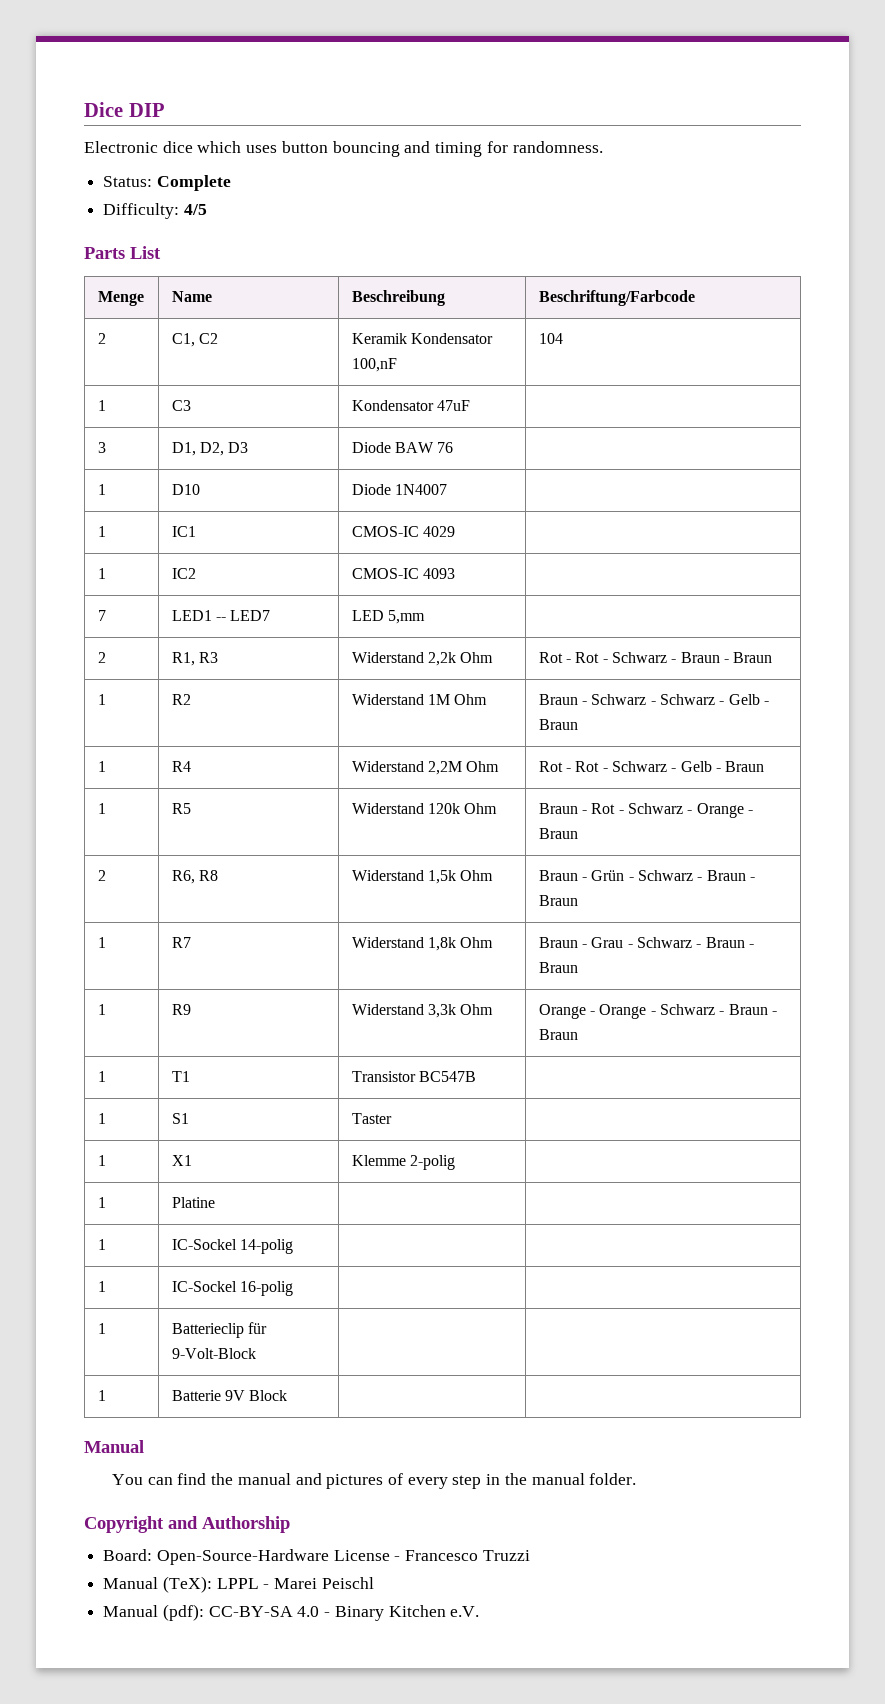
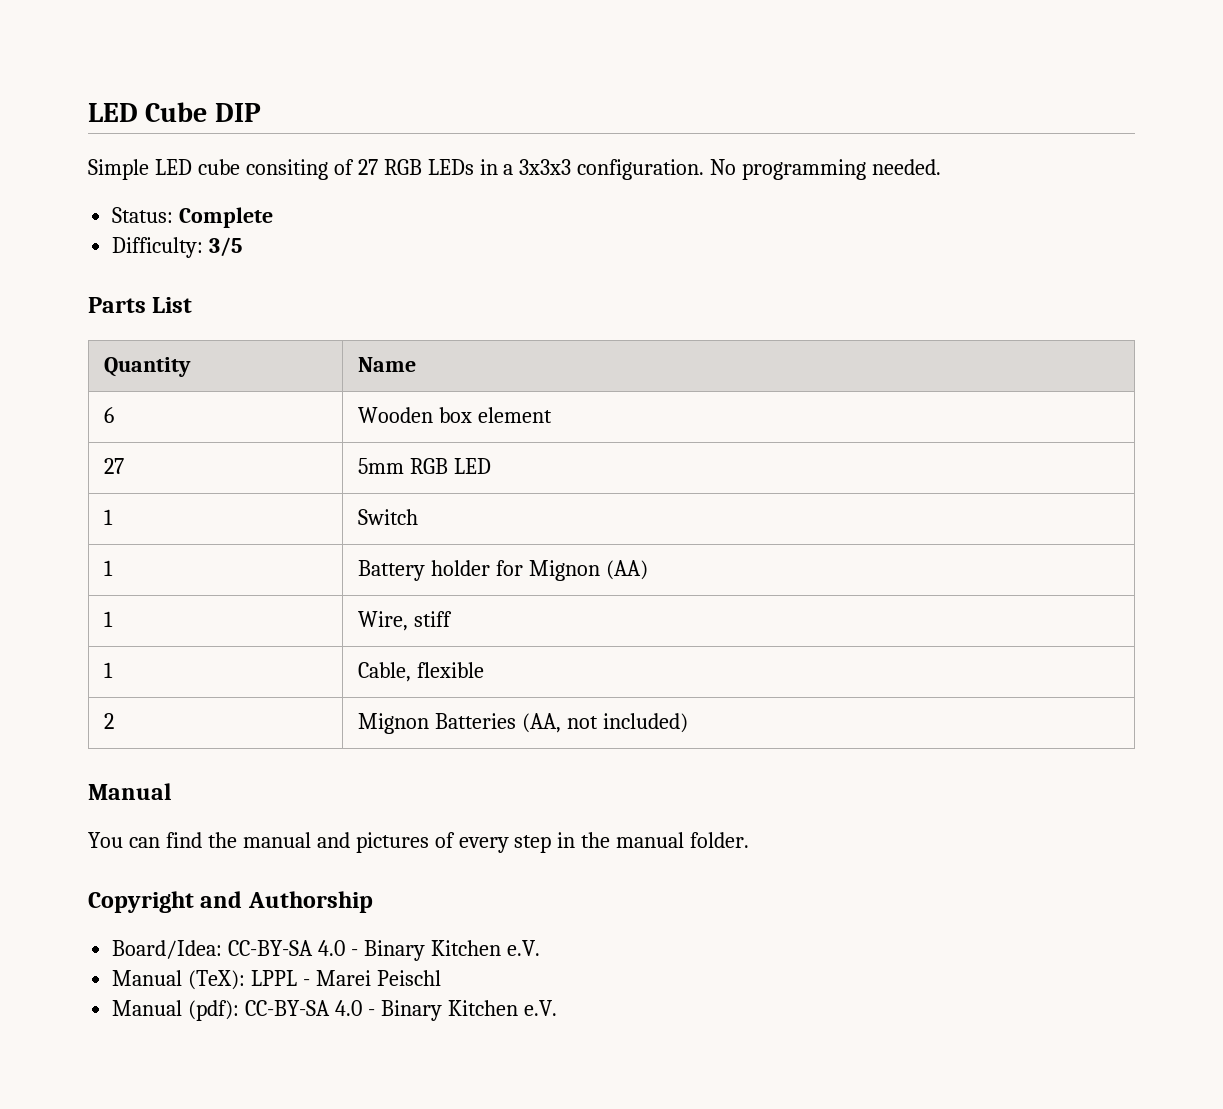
[84,102,123,117] Dice -> [88,102,208,122] LED Cube
[84,141,603,157] Electronic dice which uses button bouncing and timing for randomness. -> [88,159,942,180] Simple LED cube consiting of 27 RGB LEDs in a 3x3x3 configuration. No programming needed.
[183,204,207,215] 4/5 -> [209,237,243,257] 3/5
[97,291,144,306] Menge -> [103,357,191,377] Quantity
[351,290,445,306] [538,290,695,306] [97,333,106,344] [171,333,219,347] [351,333,494,344] [351,358,397,372] [538,333,563,344] [97,400,106,411] [171,400,191,411] [351,400,471,411] [97,442,106,453] [171,442,249,456] [351,442,454,453] [97,484,106,495] [171,484,200,495] [351,484,448,495] [97,526,106,537] [171,526,196,537] [351,526,456,537] [97,568,106,579] [171,568,196,579] [351,568,456,579] [97,610,106,621] [171,610,271,621] [351,610,426,624] [97,652,106,663] [171,652,219,666] [351,652,494,666] [538,652,773,663] [97,694,106,705] [171,694,191,705] [351,694,488,705] [538,694,770,705] [538,719,578,730] [97,761,106,772] [171,761,191,772] [351,761,500,775] [538,761,765,772] [97,803,106,814] [171,803,191,814] [351,803,498,814] [538,803,754,818] [538,828,578,839] [97,870,106,881] [171,870,219,884] [351,870,494,884] [538,870,756,881] [538,895,578,906] [97,937,106,948] [171,937,191,948] [351,937,494,951] [538,937,755,948] [538,962,578,973] [97,1004,106,1015] [171,1004,191,1015] [351,1004,494,1018] [538,1004,778,1019] [538,1029,578,1040] [97,1071,106,1082] [171,1071,190,1082] [351,1071,477,1082] [97,1113,106,1124] [171,1113,189,1124] [351,1113,392,1124] [97,1155,106,1166] [171,1155,192,1166] [351,1155,456,1170] [97,1197,106,1208] [171,1197,215,1208] [97,1239,106,1250] [171,1239,294,1254] [97,1281,106,1292] [171,1281,294,1296] [97,1323,106,1334] [171,1322,268,1338] [171,1348,256,1359] [97,1390,106,1401] [171,1390,288,1401] | Beschreibung | Beschriftung/Farbcode // 2 | C1, C2 | Keramik Kondensator 100,nF | 104 // 1 | C3 | Kondensator 47uF | // 3 | D1, D2, D3 | Diode BAW 76 | // 1 | D10 | Diode 1N4007 | // 1 | IC1 | CMOS-IC 4029 | // 1 | IC2 | CMOS-IC 4093 | // 7 | LED1 -- LED7 | LED 5,mm | // 2 | R1, R3 | Widerstand 2,2k Ohm | Rot - Rot - Schwarz - Braun - Braun // 1 | R2 | Widerstand 1M Ohm | Braun - Schwarz - Schwarz - Gelb - Braun // 1 | R4 | Widerstand 2,2M Ohm | Rot - Rot - Schwarz - Gelb - Braun // 1 | R5 | Widerstand 120k Ohm | Braun - Rot - Schwarz - Orange - Braun // 2 | R6, R8 | Widerstand 1,5k Ohm | Braun - Grün - Schwarz - Braun - Braun // 1 | R7 | Widerstand 1,8k Ohm | Braun - Grau - Schwarz - Braun - Braun // 1 | R9 | Widerstand 3,3k Ohm | Orange - Orange - Schwarz - Braun - Braun // 1 | T1 | Transistor BC547B | // 1 | S1 | Taster | // 1 | X1 | Klemme 2-polig | // 1 | Platine | | // 1 | IC-Sockel 14-polig | | // 1 | IC-Sockel 16-polig | | // 1 | Batterieclip für 9-Volt-Block | | // 1 | Batterie 9V Block | | -> [103,407,114,423] [357,407,552,423] [103,458,124,474] [357,458,491,474] [103,509,113,525] [357,509,418,525] [103,560,113,576] [357,560,648,581] [103,611,113,627] [357,611,452,631] [103,662,113,678] [357,662,484,682] [103,713,114,729] [357,713,688,734] // 6 | Wooden box element // 27 | 5mm RGB LED // 1 | Switch // 1 | Battery holder for Mignon (AA) // 1 | Wire, stiff // 1 | Cable, flexible // 2 | Mignon Batteries (AA, not included)
[103,1549,530,1565] Board: Open-Source-Hardware License - Francesco Truzzi -> [112,940,540,961] Board/Idea: CC-BY-SA 4.0 - Binary Kitchen e.V.

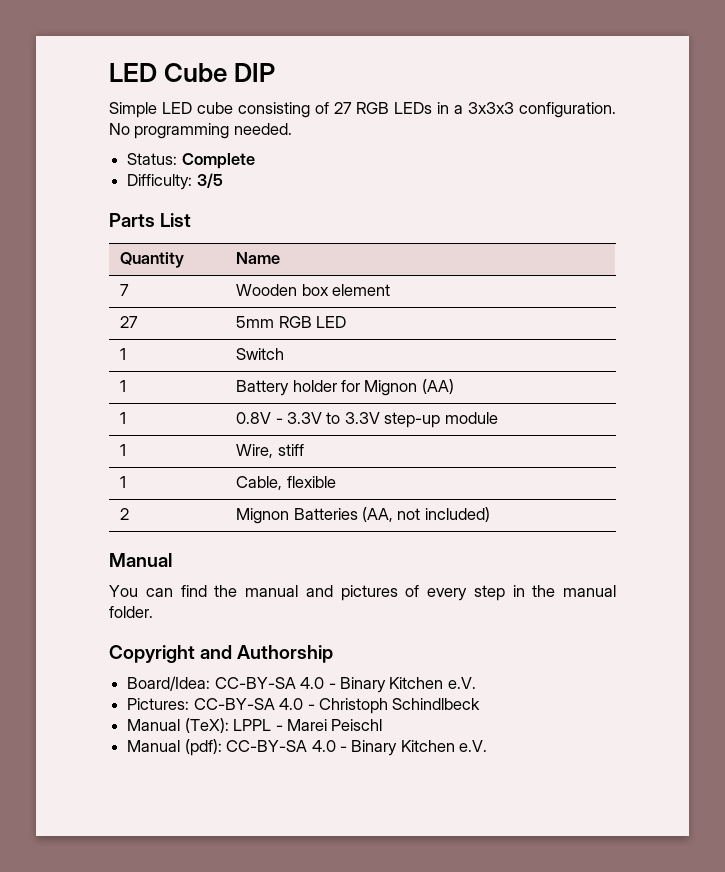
[245,159,328,180] consiting -> [237,102,310,118] consisting
[103,407,114,423] 6 -> [120,284,130,296] 7
(648, 570) none -> [120,412,127,424] [236,412,498,428] // 1 | 0.8V - 3.3V to 3.3V step-up module
(540, 948) none -> [127,698,481,714] // Pictures: CC-BY-SA 4.0 - Christoph Schindlbeck

